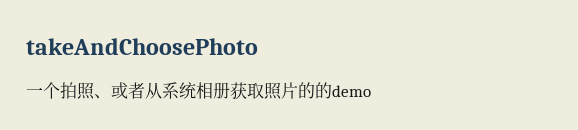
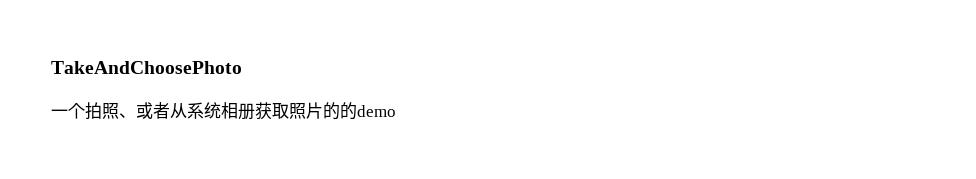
[26,38,258,55] takeAndChoosePhoto -> [51,61,242,74] TakeAndChoosePhoto

